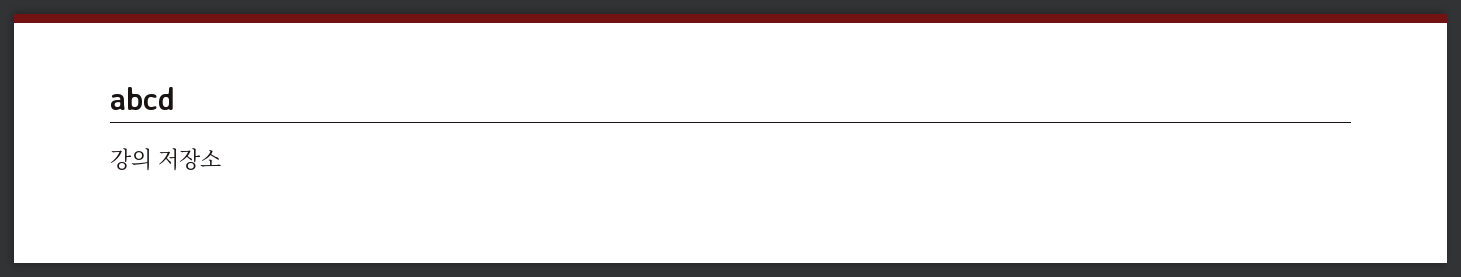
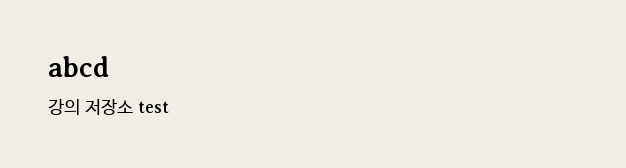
(221, 159) none -> [138,101,169,113] test

